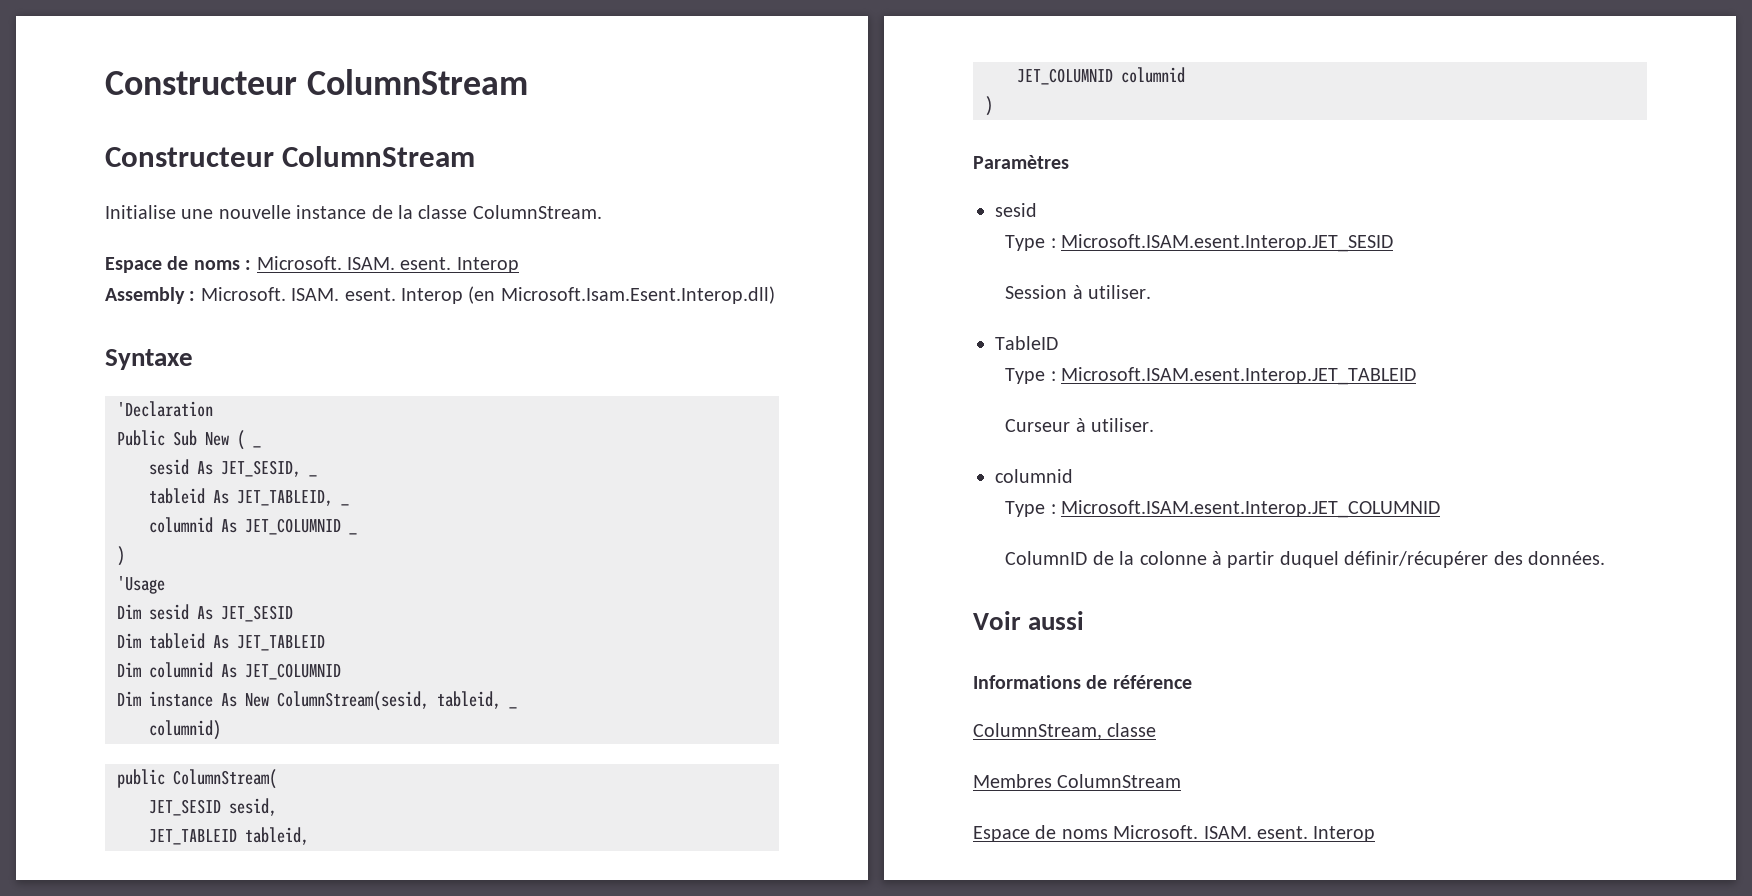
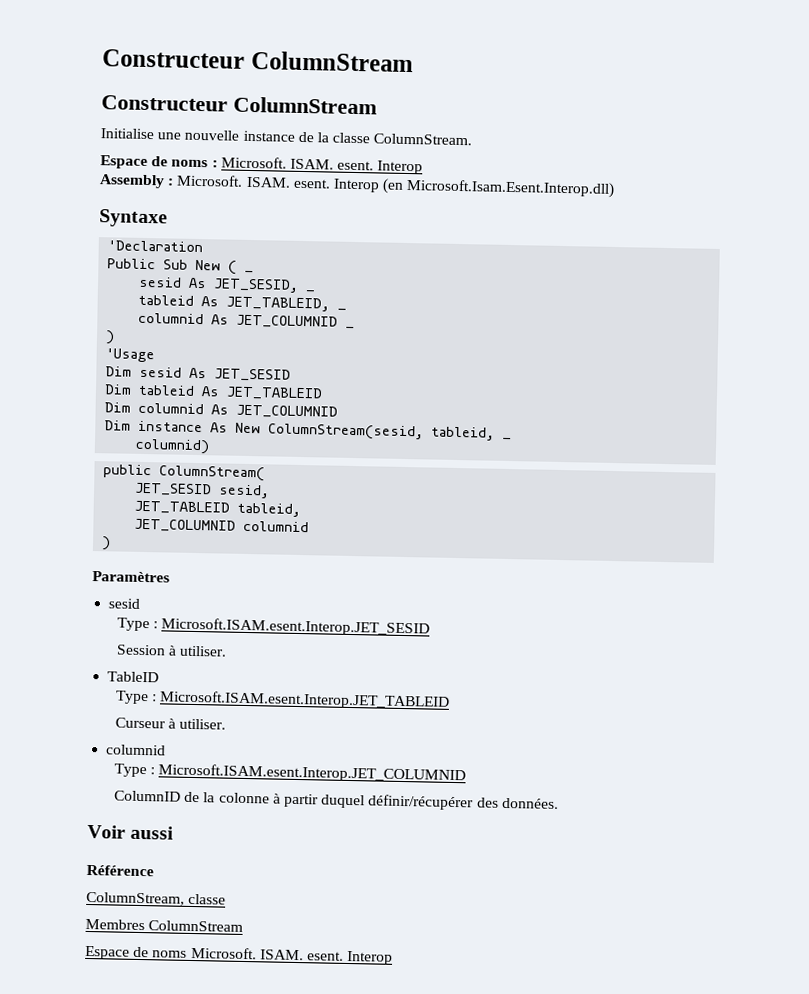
[973,675,1192,689] Informations de référence -> [86,864,154,877] Référence

